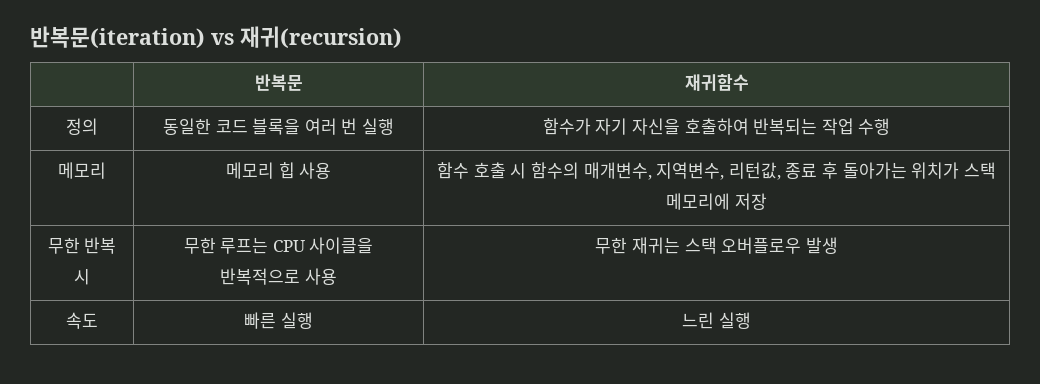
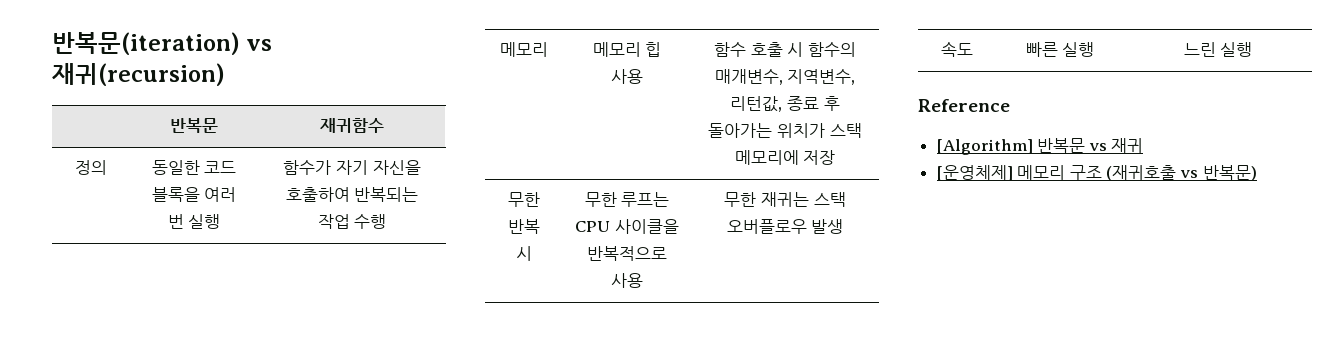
(751, 320) none -> [918,99,1010,112] [936,138,1144,155] [936,165,1257,181] // Reference // [Algorithm] 반복문 vs 재귀 // [운영체제] 메모리 구조 (재귀호출 vs 반복문)

